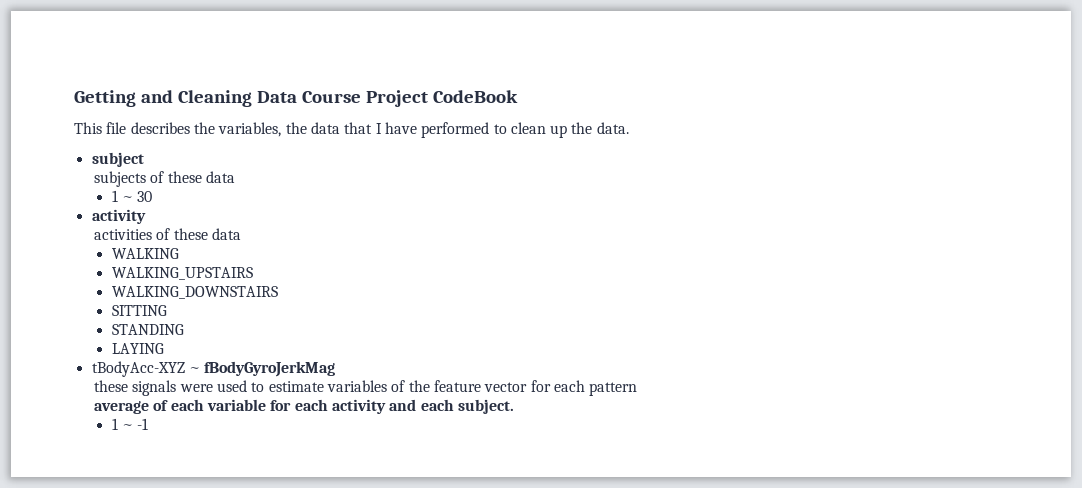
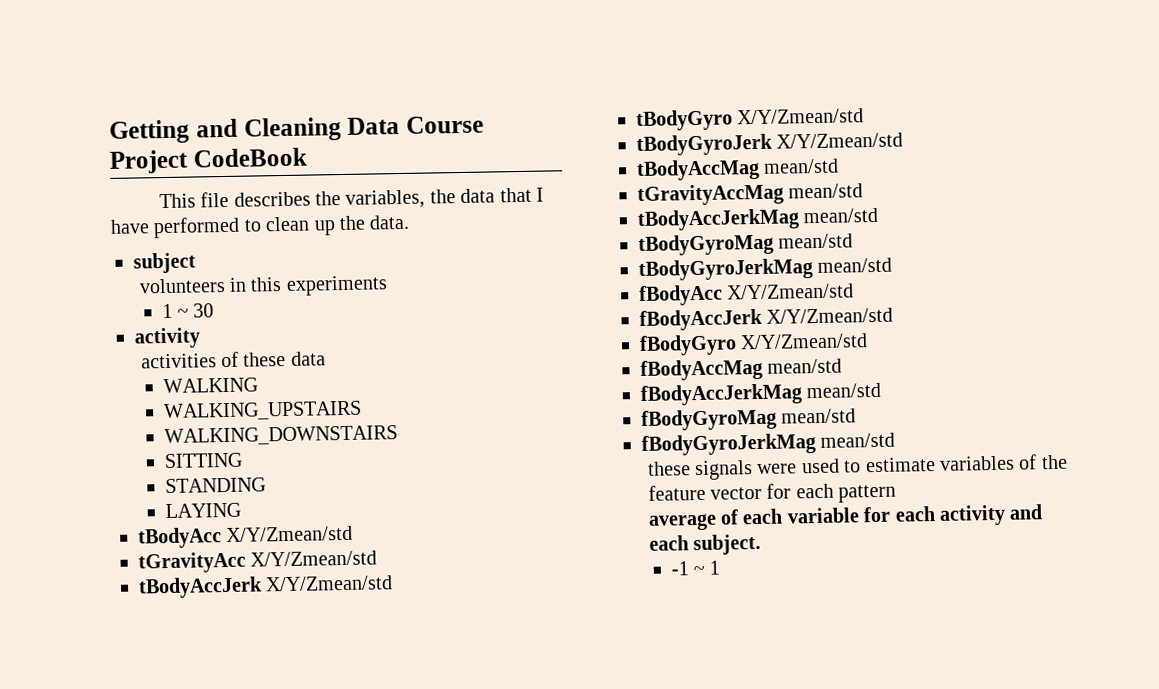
[94,171,236,187] subjects of these data -> [138,275,388,296] volunteers in this experiments
[91,361,200,377] tBodyAcc-XYZ ~ -> [138,525,354,549] [138,550,378,574] [138,575,394,599] [636,108,865,132] [636,132,904,157] [636,158,840,181] [637,183,864,206] [637,207,879,231] [638,233,854,256] [638,257,893,281] [639,283,855,306] [639,307,894,331] [639,333,869,356] [640,358,843,381] [640,382,882,406] [641,408,857,431] tBodyAcc X/Y/Zmean/std // tGravityAcc X/Y/Zmean/std // tBodyAccJerk X/Y/Zmean/std // tBodyGyro X/Y/Zmean/std // tBodyGyroJerk X/Y/Zmean/std // tBodyAccMag mean/std // tGravityAccMag mean/std // tBodyAccJerkMag mean/std // tBodyGyroMag mean/std // tBodyGyroJerkMag mean/std // fBodyAcc X/Y/Zmean/std // fBodyAccJerk X/Y/Zmean/std // fBodyGyro X/Y/Zmean/std // fBodyAccMag mean/std // fBodyAccJerkMag mean/std // fBodyGyroMag mean/std //
(336, 369) none -> [820,432,896,448] mean/std
[111,418,149,430] 1 ~ -1 -> [670,560,721,576] -1 ~ 1

